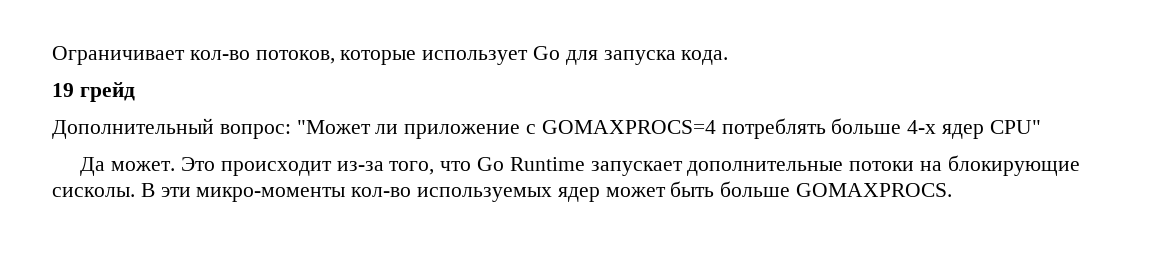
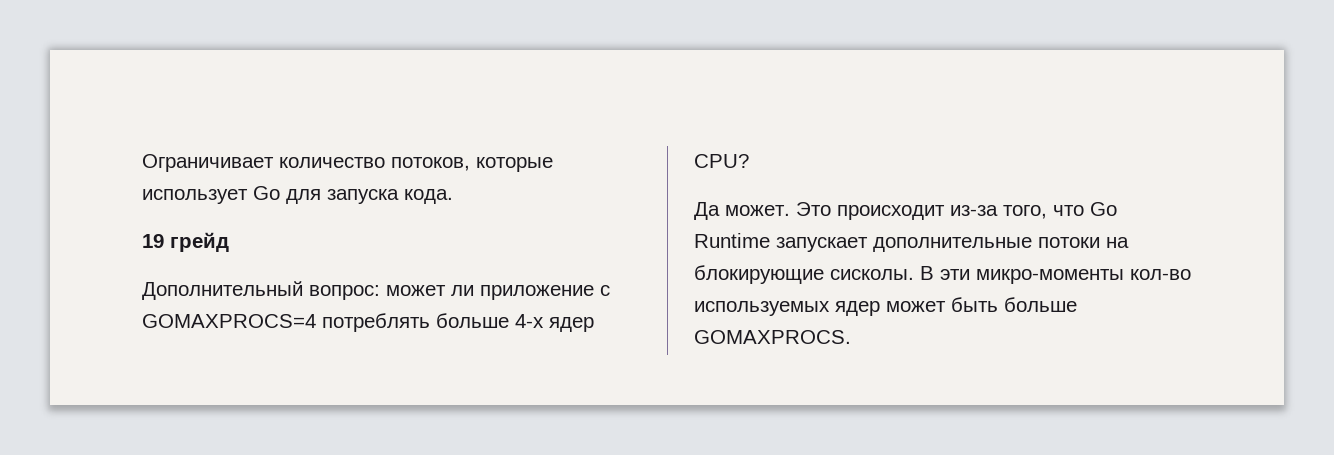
[189,50,250,60] кол-во -> [279,157,385,168] количество
[296,120,371,134] "Может -> [386,285,446,296] может
[989,120,1041,134] CPU" -> [694,154,749,168] CPU?

